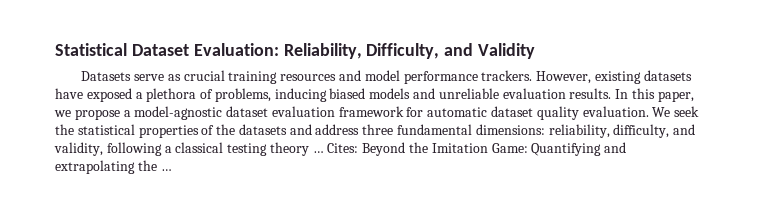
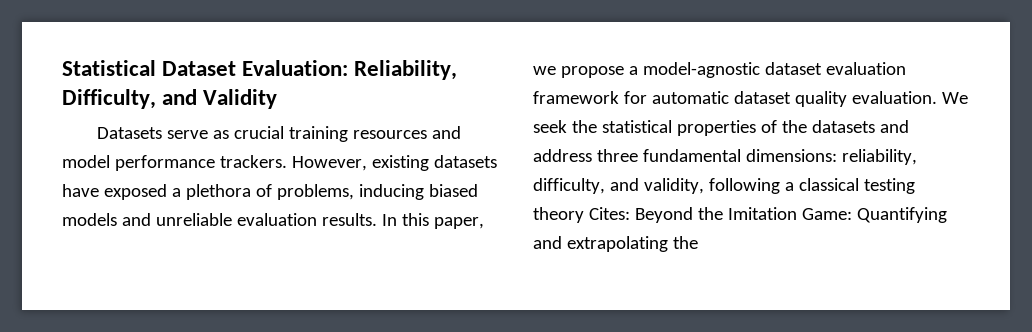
[312,151,324,153] … -> (584, 215) none
[160,169,172,171] … -> (698, 242) none

